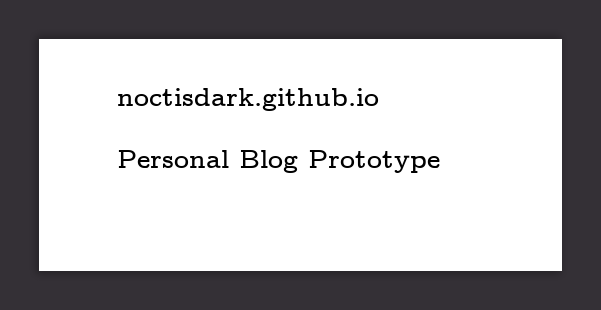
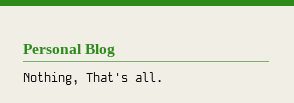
[117,88,379,111] noctisdark.github.io // -> (23, 49) none
[308,150,440,173] Prototype -> [23,72,163,85] // Nothing, That's all.

